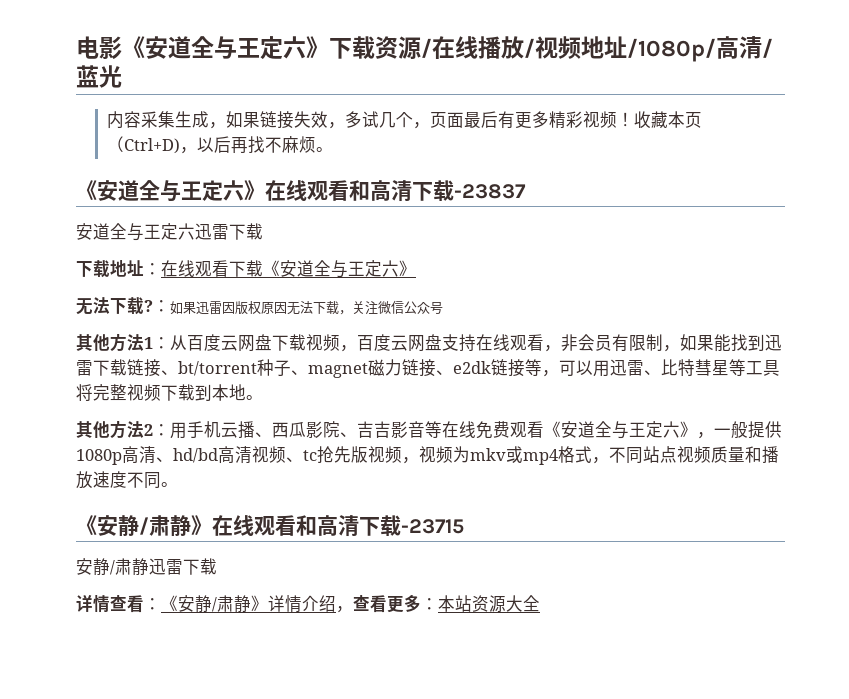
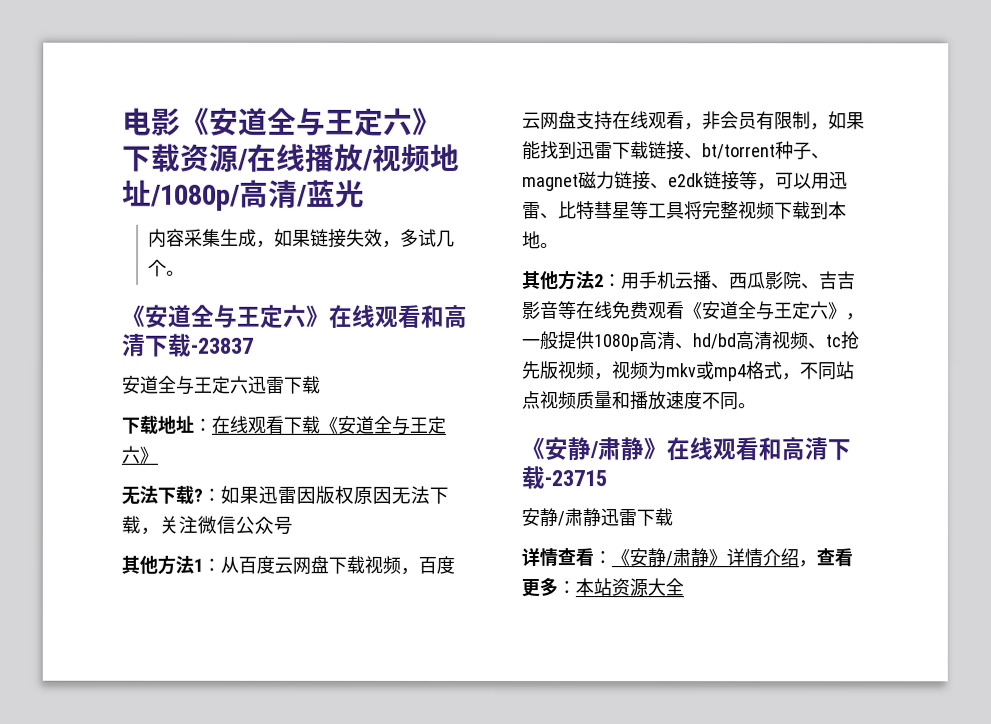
[412,111,702,129] [106,136,316,154] ，页面最后有更多精彩视频！收藏本页（Ctrl+D)，以后再找不麻烦 -> (168, 268) none

